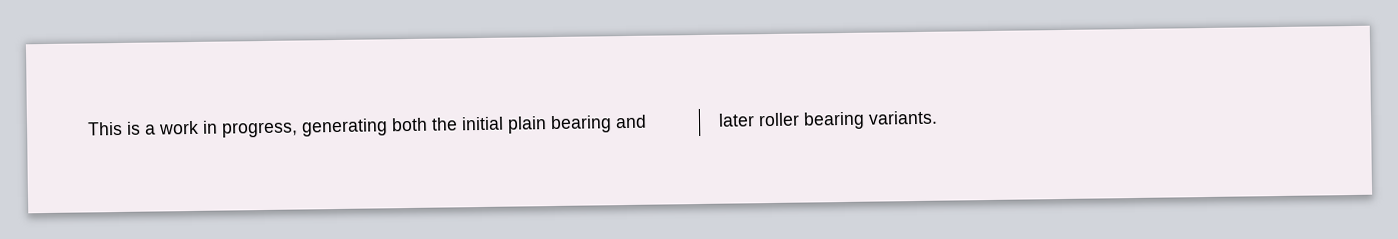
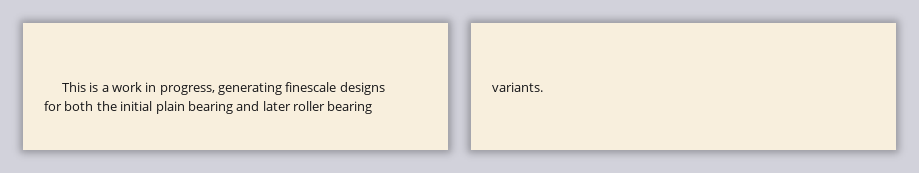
(388, 127) none -> [285,82,385,95] [44,101,62,111] finescale designs for

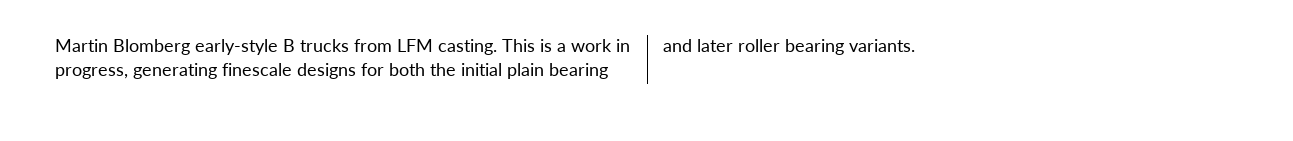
(61, 87) none -> [55,39,497,55] Martin Blomberg early-style B trucks from LFM casting.

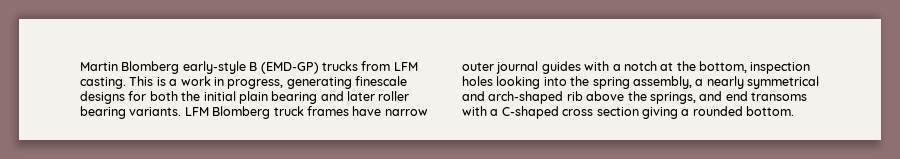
(295, 45) none -> [260,62,319,74] (EMD-GP)
(915, 45) none -> [184,106,428,119] [462,61,811,74] [462,76,819,89] [462,91,807,104] [462,106,794,119] LFM Blomberg truck frames have narrow outer journal guides with a notch at the bottom, inspection holes looking into the spring assembly, a nearly symmetrical and arch-shaped rib above the springs, and end transoms with a C-shaped cross section giving a rounded bottom.

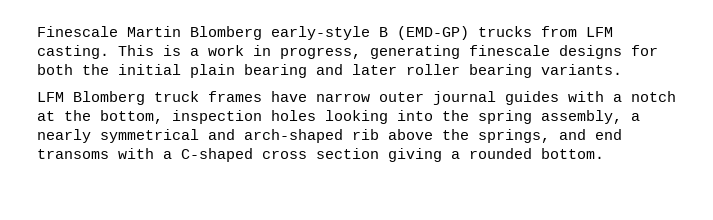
(80, 66) none -> [37,26,118,37] Finescale
(182, 111) none -> (622, 69) //

